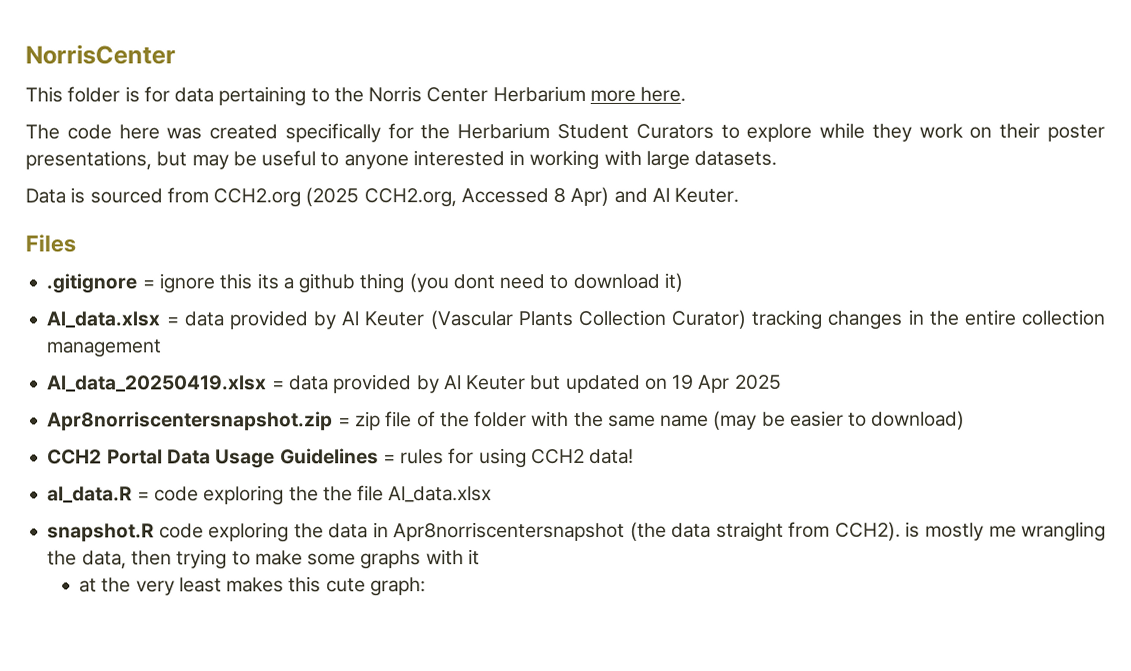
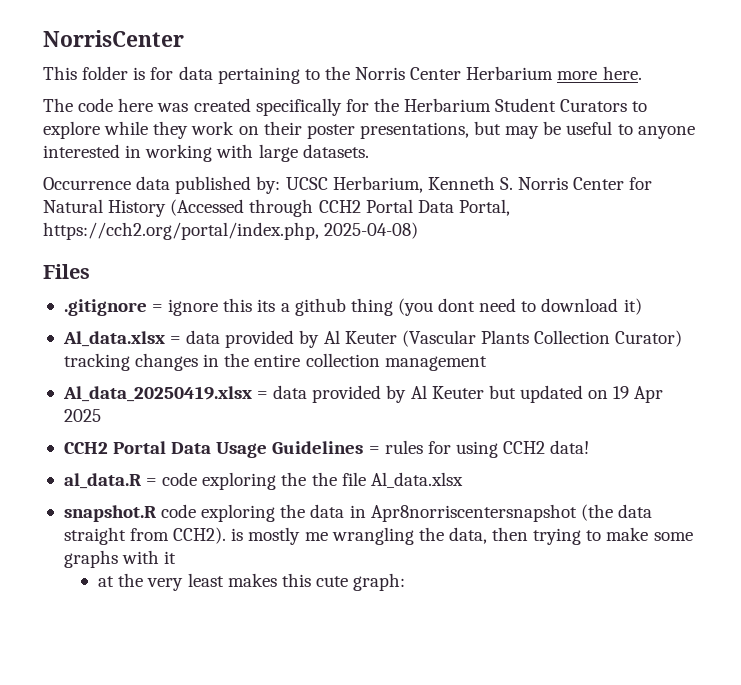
[25,186,740,208] Data is sourced from CCH2.org (2025 CCH2.org, Accessed 8 Apr) and Al Keuter. -> [43,176,653,194] [43,199,510,217] [43,222,419,240] Occurrence data published by: UCSC Herbarium, Kenneth S. Norris Center for Natural History (Accessed through CCH2 Portal Data Portal, https://cch2.org/portal/index.php, 2025-04-08)
[47,410,966,431] // Apr8norriscentersnapshot.zip = zip file of the folder with the same name (may be easier to download) -> (101, 415) none

